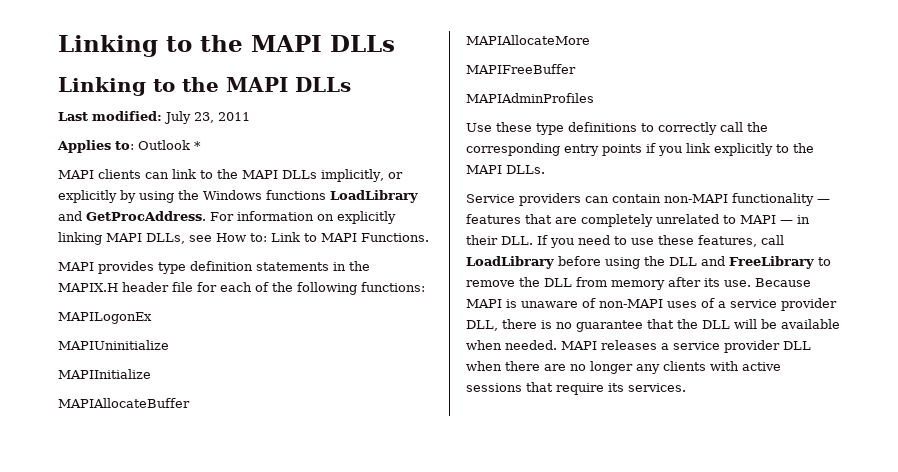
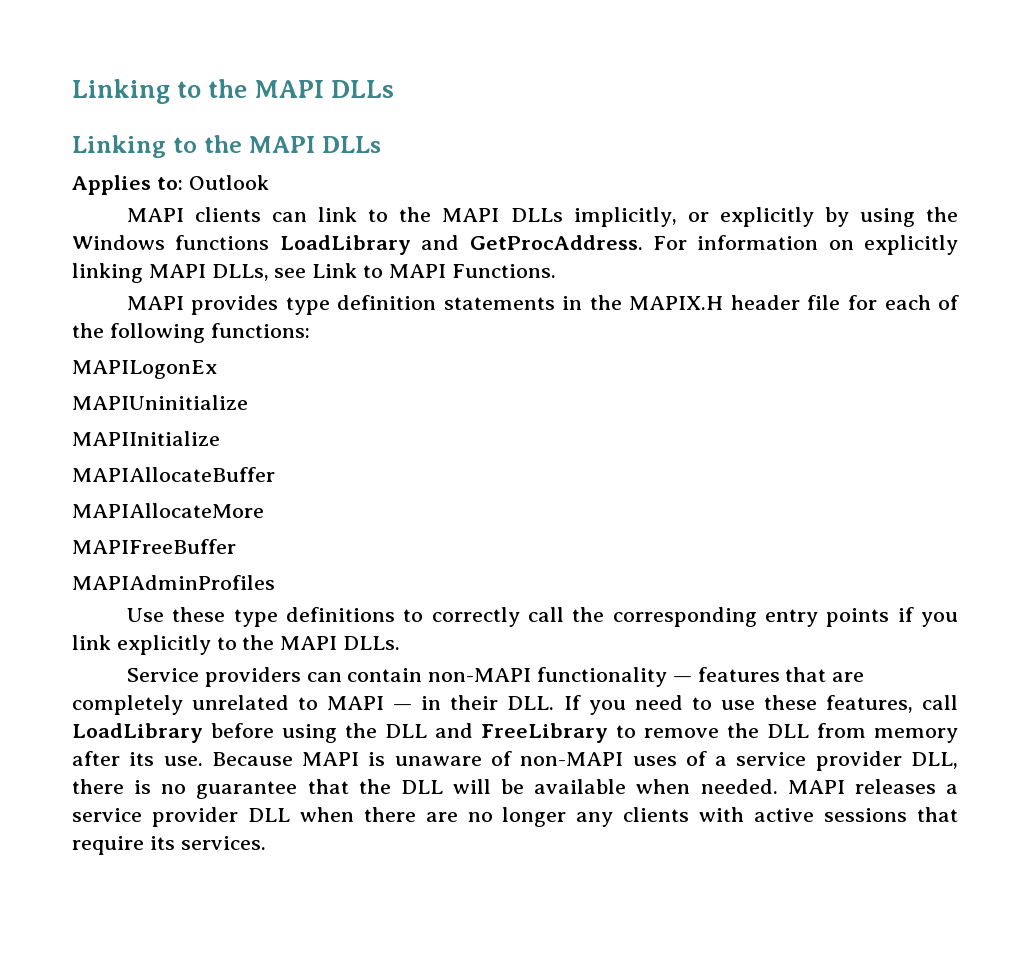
[58,111,250,124] // Last modified: July 23, 2011 -> (381, 144) none
[194,141,201,150] * -> (269, 182) none
[216,233,267,242] How to: -> (307, 273) none

